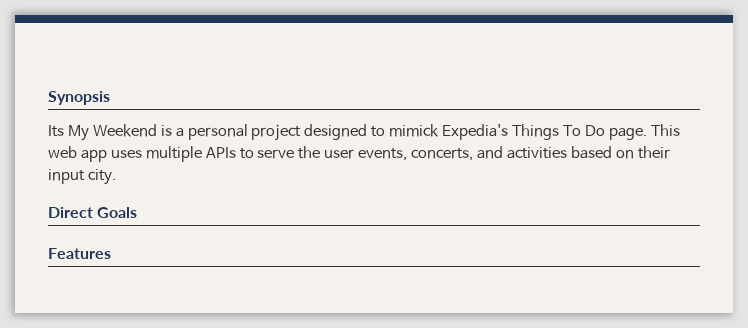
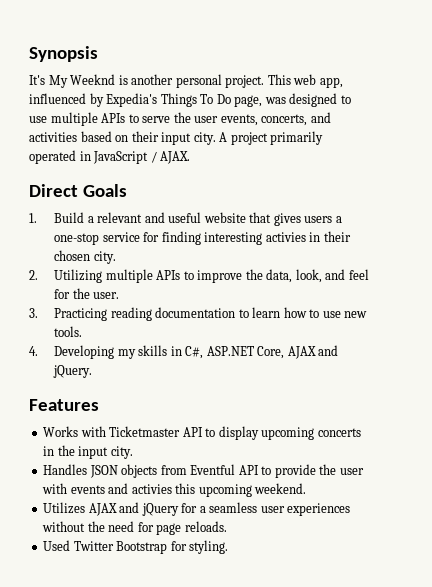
[48,124,680,141] [48,146,142,162] Its My Weekend is a personal project designed to mimick Expedia's Things To Do page. This web app uses -> [29,74,343,88] [29,93,351,107] [29,116,47,123] It's My Weeknd is another personal project. This web app, influenced by Expedia's Things To Do page, was designed to use
[48,207,138,218] [48,248,111,259] // Direct Goals // Features -> [219,131,324,145] [29,150,191,164] [29,184,127,197] [29,212,342,226] [54,231,351,245] [54,250,116,264] [29,269,369,283] [54,288,120,299] [29,307,368,321] [54,326,83,337] [29,345,339,359] [53,365,93,378] [29,399,99,411] [43,426,361,440] [43,445,133,459] [43,464,364,478] [42,483,307,497] [43,502,351,516] [42,521,227,535] [43,540,229,554] A project primarily operated in JavaScript / AJAX. // Direct Goals // 1. Build a relevant and useful website that gives users a one-stop service for finding interesting activies in their chosen city. // 2. Utilizing multiple APIs to improve the data, look, and feel for the user. // 3. Practicing reading documentation to learn how to use new tools. // 4. Developing my skills in C#, ASP.NET Core, AJAX and jQuery. // Features // Works with Ticketmaster API to display upcoming concerts in the input city. // Handles JSON objects from Eventful API to provide the user with events and activies this upcoming weekend. // Utilizes AJAX and jQuery for a seamless user experiences without the need for page reloads. // Used Twitter Bootstrap for styling.

